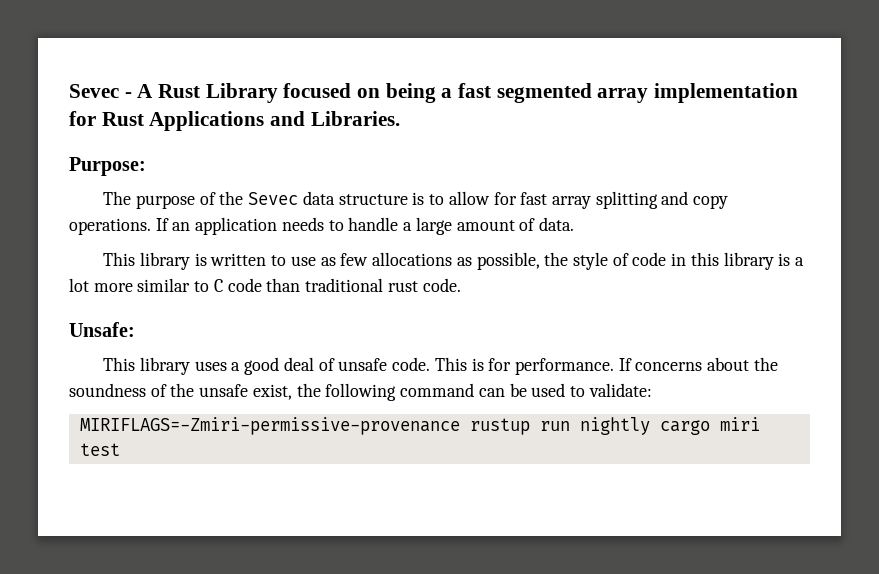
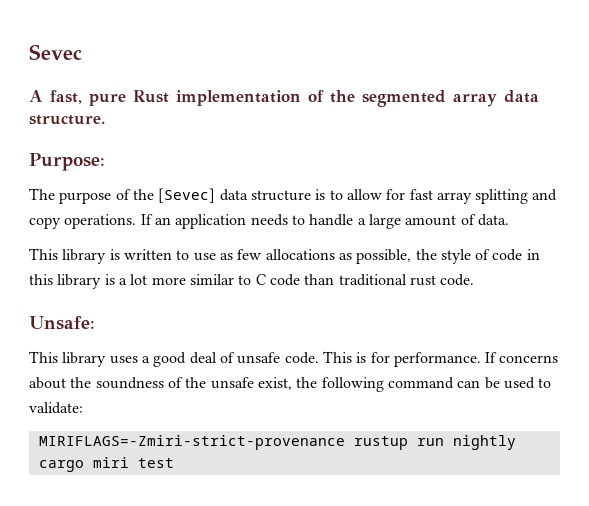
[69,83,799,103] [69,111,400,131] Sevec - A Rust Library focused on being a fast segmented array implementation for Rust Applications and Libraries. -> [29,44,82,60] [29,90,539,107] [29,115,105,125] Sevec // A fast, pure Rust implementation of the segmented array data structure.
[248,192,299,205] Sevec -> [158,188,216,203] [Sevec]
[79,417,460,435] MIRIFLAGS=-Zmiri-permissive-provenance -> [38,435,345,450] MIRIFLAGS=-Zmiri-strict-provenance

